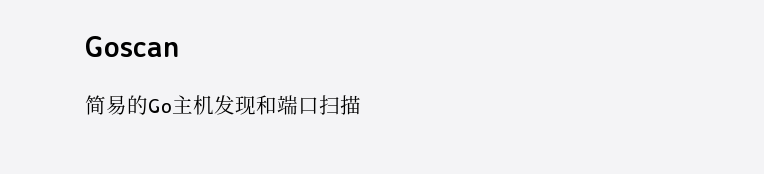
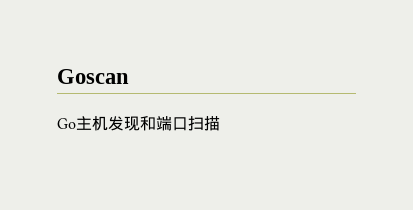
[85,95,148,115] 简易的 -> (129, 76) none

